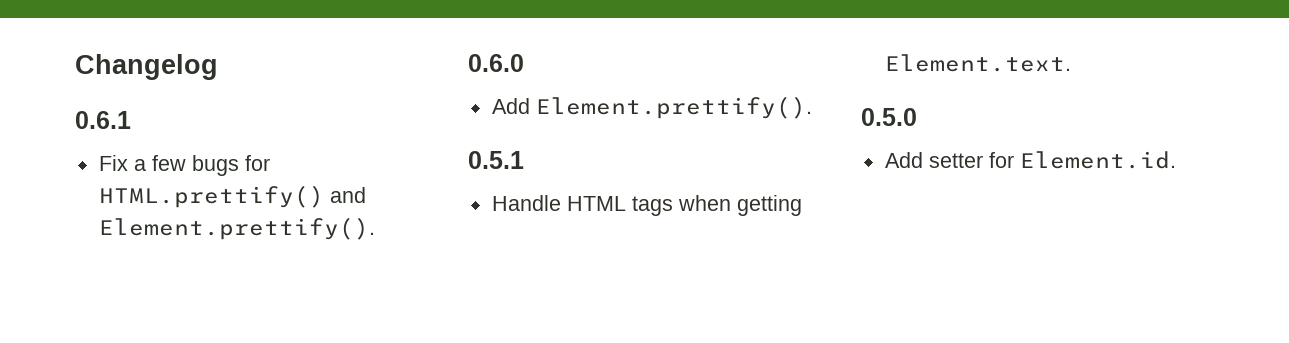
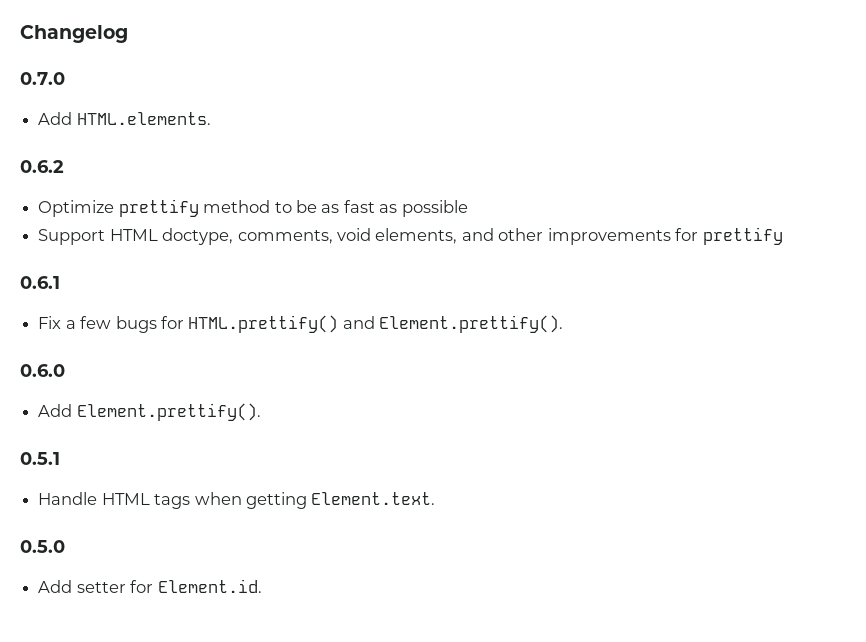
(218, 67) none -> [20,72,65,85] [38,112,211,125] [20,160,64,173] [38,199,468,217] [38,227,783,245] // 0.7.0 // Add HTML.elements. // 0.6.2 // Optimize prettify method to be as fast as possible // Support HTML doctype, comments, void elements, and other improvements for prettify

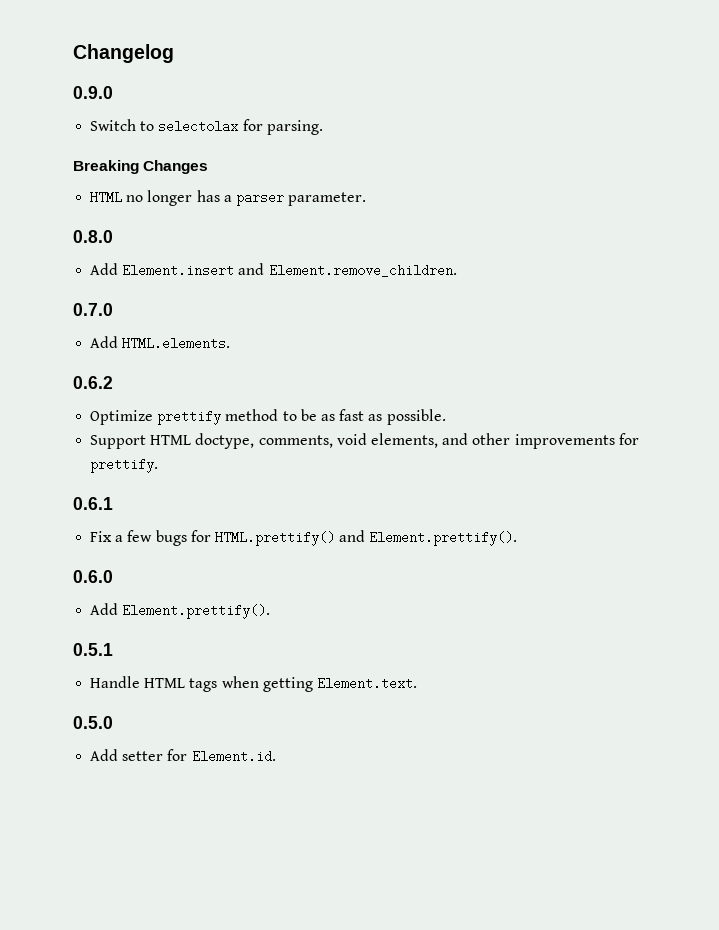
(128, 34) none -> [73,86,113,99] [90,119,323,135] [73,160,209,174] [90,190,367,206] [73,230,113,243] [90,263,457,277] // 0.9.0 // Switch to selectolax for parsing. // Breaking Changes // HTML no longer has a parser parameter. // 0.8.0 // Add Element.insert and Element.remove_children.
[401,200,468,217] possible -> [386,409,446,425] possible.
[702,227,783,245] prettify -> [90,458,159,473] prettify.

